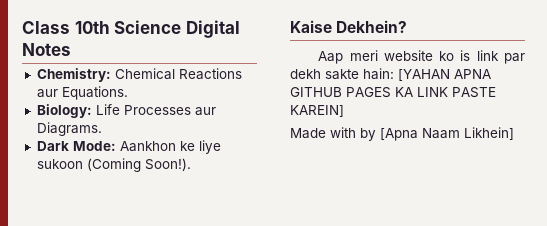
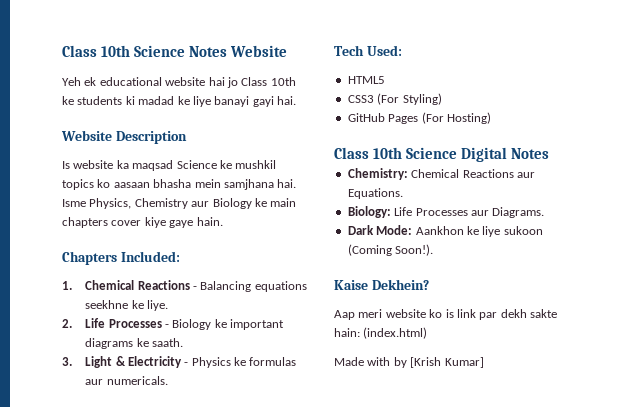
[22,20,182,34] Class 10th Science -> [62,45,288,57] [62,77,296,88] [62,96,296,107] [61,130,187,144] [62,160,277,171] [62,179,297,190] [62,198,297,209] [62,217,223,228] [62,251,180,265] [62,280,307,292] [85,300,168,311] [62,318,285,330] [85,338,183,349] [62,356,297,368] [85,376,168,385] [334,45,402,56] [347,76,385,84] [347,93,442,105] [347,112,491,124] [334,147,458,159] Class 10th Science Notes Website // Yeh ek educational website hai jo Class 10th ke students ki madad ke liye banayi gayi hai. // Website Description // Is website ka maqsad Science ke mushkil topics ko aasaan bhasha mein samjhana hai. Isme Physics, Chemistry aur Biology ke main chapters cover kiye gaye hain. // Chapters Included: // 1. Chemical Reactions - Balancing equations seekhne ke liye. // 2. Life Processes - Biology ke important diagrams ke saath. // 3. Light & Electricity - Physics ke formulas aur numericals. // Tech Used: // HTML5 // CSS3 (For Styling) // GitHub Pages (For Hosting) // Class 10th Science
[398,69,491,81] [290,87,496,98] [290,105,344,117] [YAHAN APNA GITHUB PAGES KA LINK PASTE KAREIN] -> [363,327,428,339] (index.html)
[380,127,514,141] [Apna Naam Likhein] -> [410,357,484,368] [Krish Kumar]

